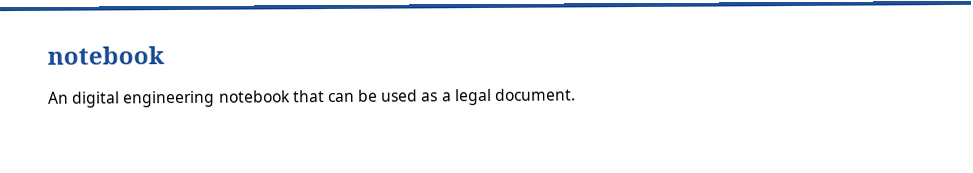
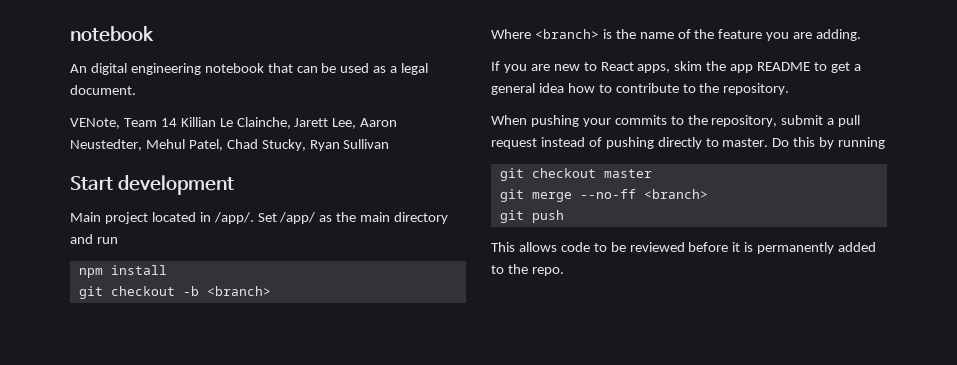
(577, 94) none -> [70,117,398,129] [70,139,390,151] [70,175,234,195] [70,212,449,224] [70,234,118,244] [78,265,167,278] [78,286,271,299] [491,29,862,41] [491,61,861,73] [491,83,790,95] [491,115,861,127] [491,137,886,149] [499,168,652,181] [499,189,708,202] [499,210,564,223] [491,242,877,254] [491,264,564,276] // VENote, Team 14 Killian Le Clainche, Jarett Lee, Aaron Neustedter, Mehul Patel, Chad Stucky, Ryan Sullivan // Start development // Main project located in /app/. Set /app/ as the main directory and run // npm install // git checkout -b <branch> // Where <branch> is the name of the feature you are adding. // If you are new to React apps, skim the app README to get a general idea how to contribute to the repository. // When pushing your commits to the repository, submit a pull request instead of pushing directly to master. Do this by running // git checkout master // git merge --no-ff <branch> // git push // This allows code to be reviewed before it is permanently added to the repo.

